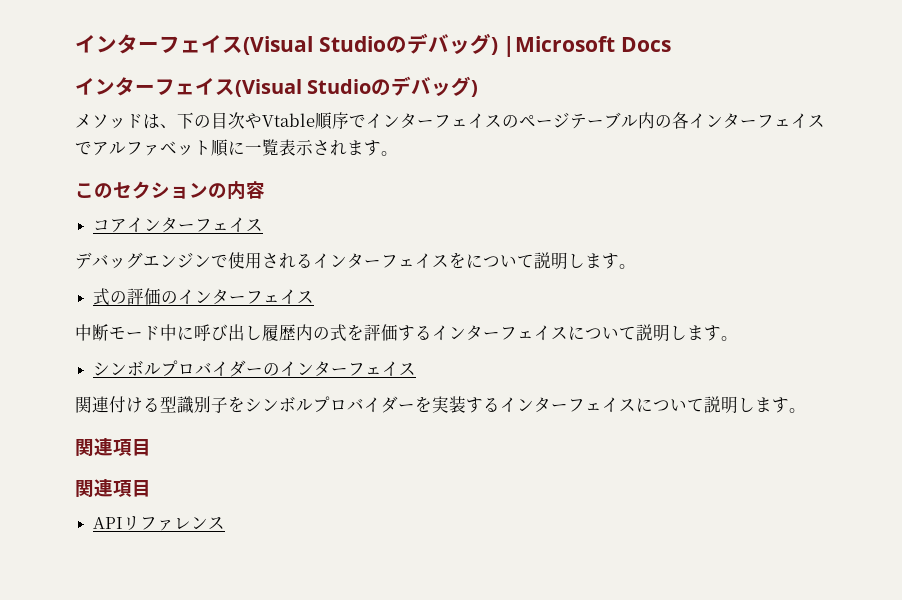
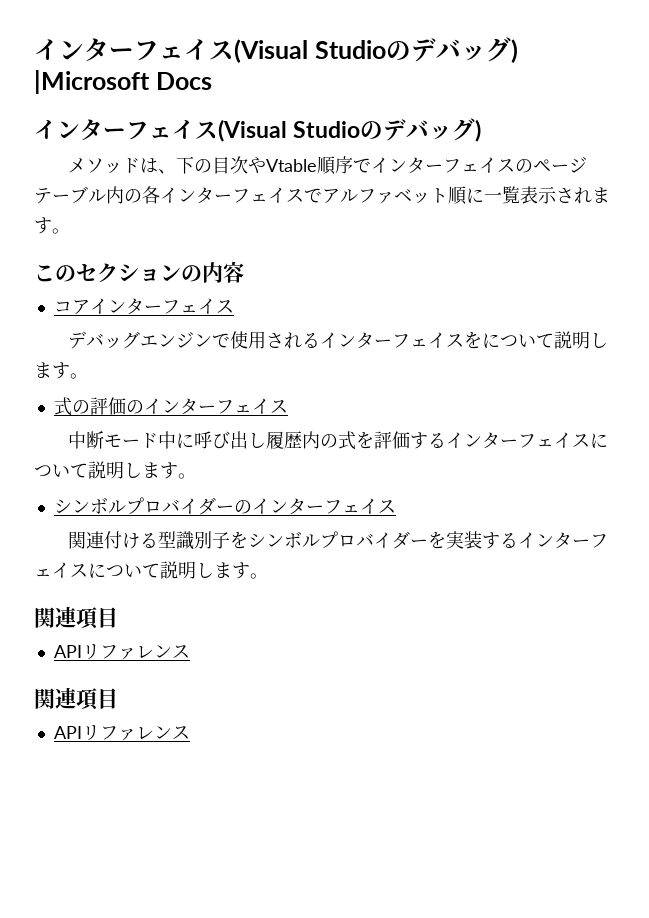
(151, 447) none -> [53,644,190,660] // APIリファレンス

